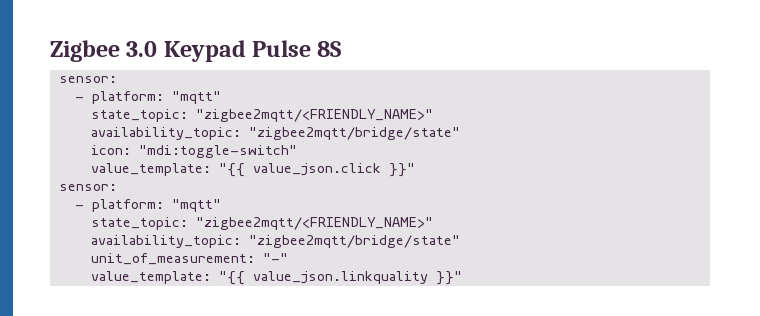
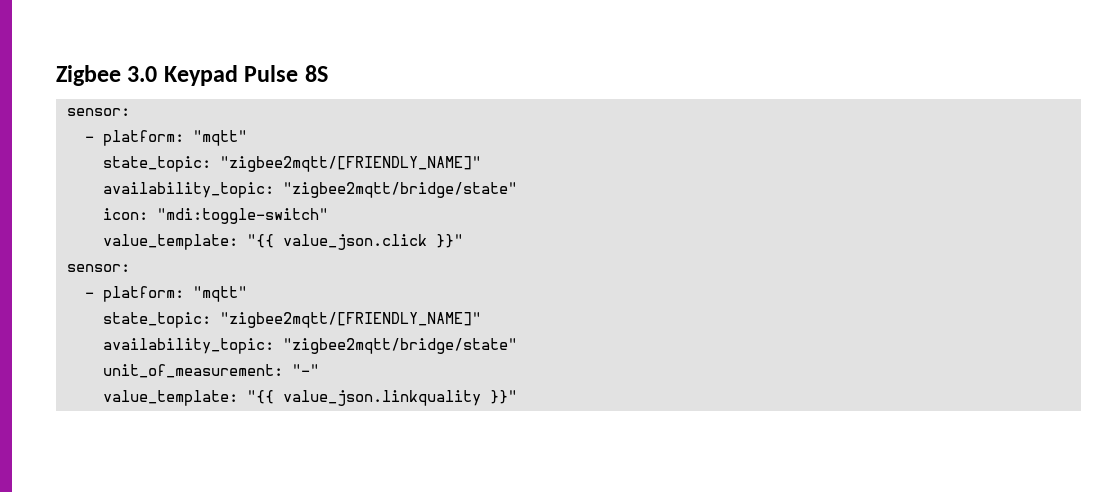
[196,109,434,122] "zigbee2mqtt/<FRIENDLY_NAME>" -> [219,156,481,172] "zigbee2mqtt/[FRIENDLY_NAME]"
[196,217,434,230] "zigbee2mqtt/<FRIENDLY_NAME>" -> [219,312,481,328] "zigbee2mqtt/[FRIENDLY_NAME]"

